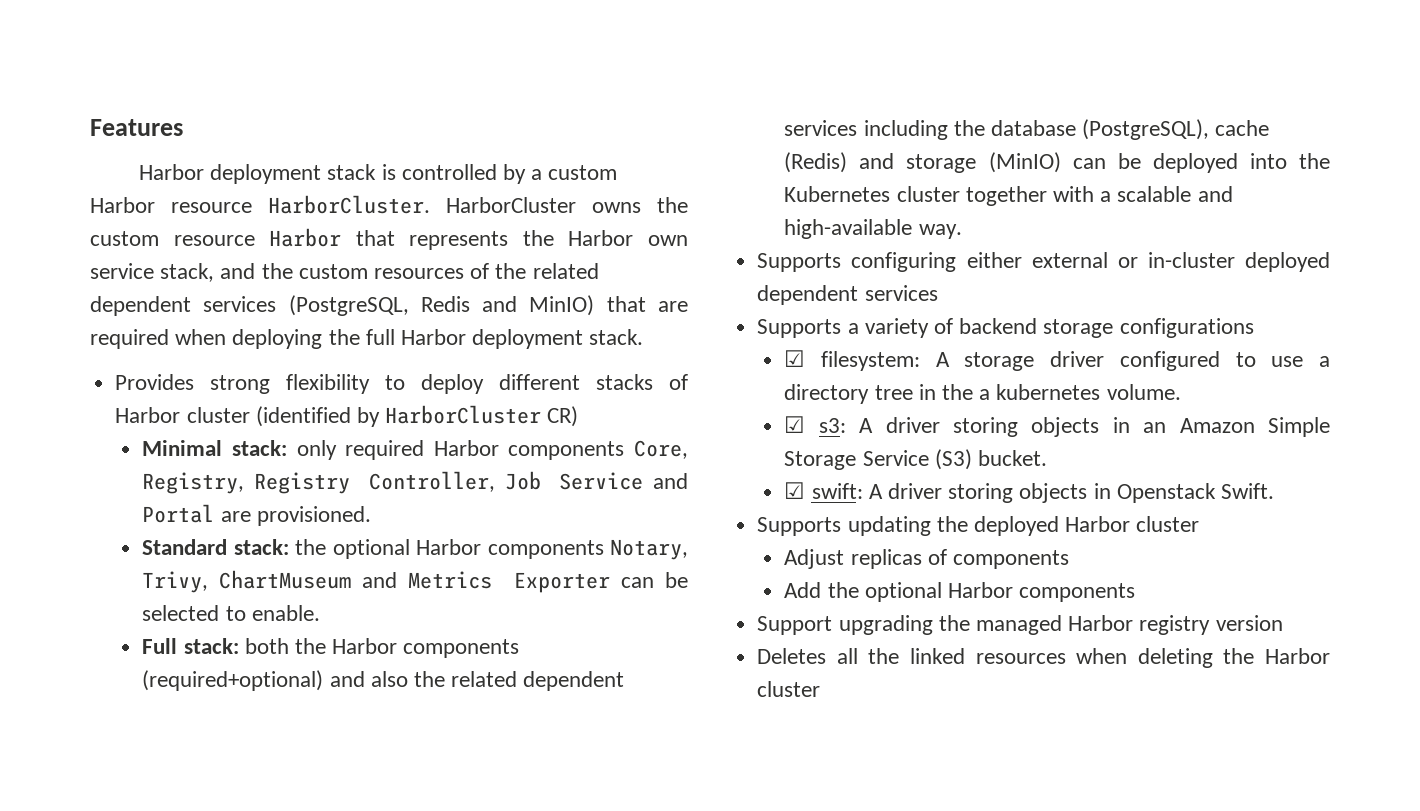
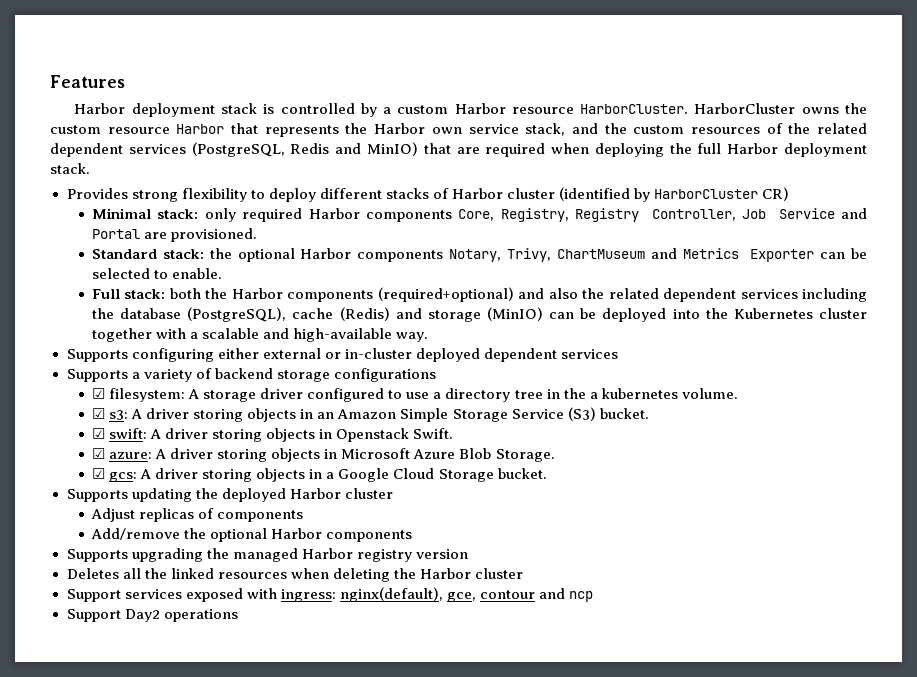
(1274, 491) none -> [92,448,555,462] [92,468,547,482] // ☑ azure: A driver storing objects in Microsoft Azure Blob Storage. // ☑ gcs: A driver storing objects in a Google Cloud Storage bucket.
[784,582,822,598] Add -> [91,528,181,540] Add/remove
[757,616,833,635] Support -> [66,549,128,562] Supports
(821, 689) none -> [66,587,593,602] [66,609,238,622] // Support services exposed with ingress: nginx(default), gce, contour and ncp // Support Day2 operations

